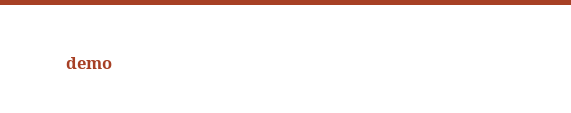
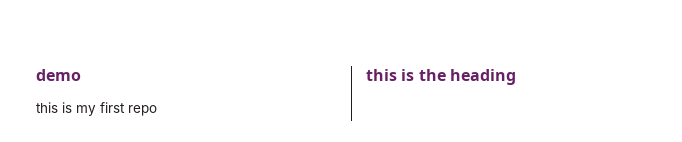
(112, 63) none -> [36,102,157,116] [366,69,516,85] // this is my first repo // this is the heading

